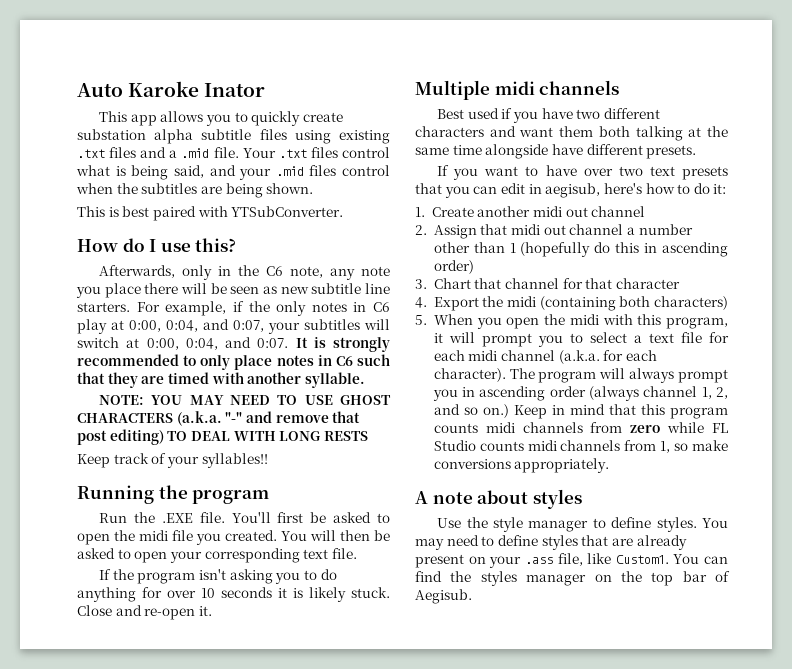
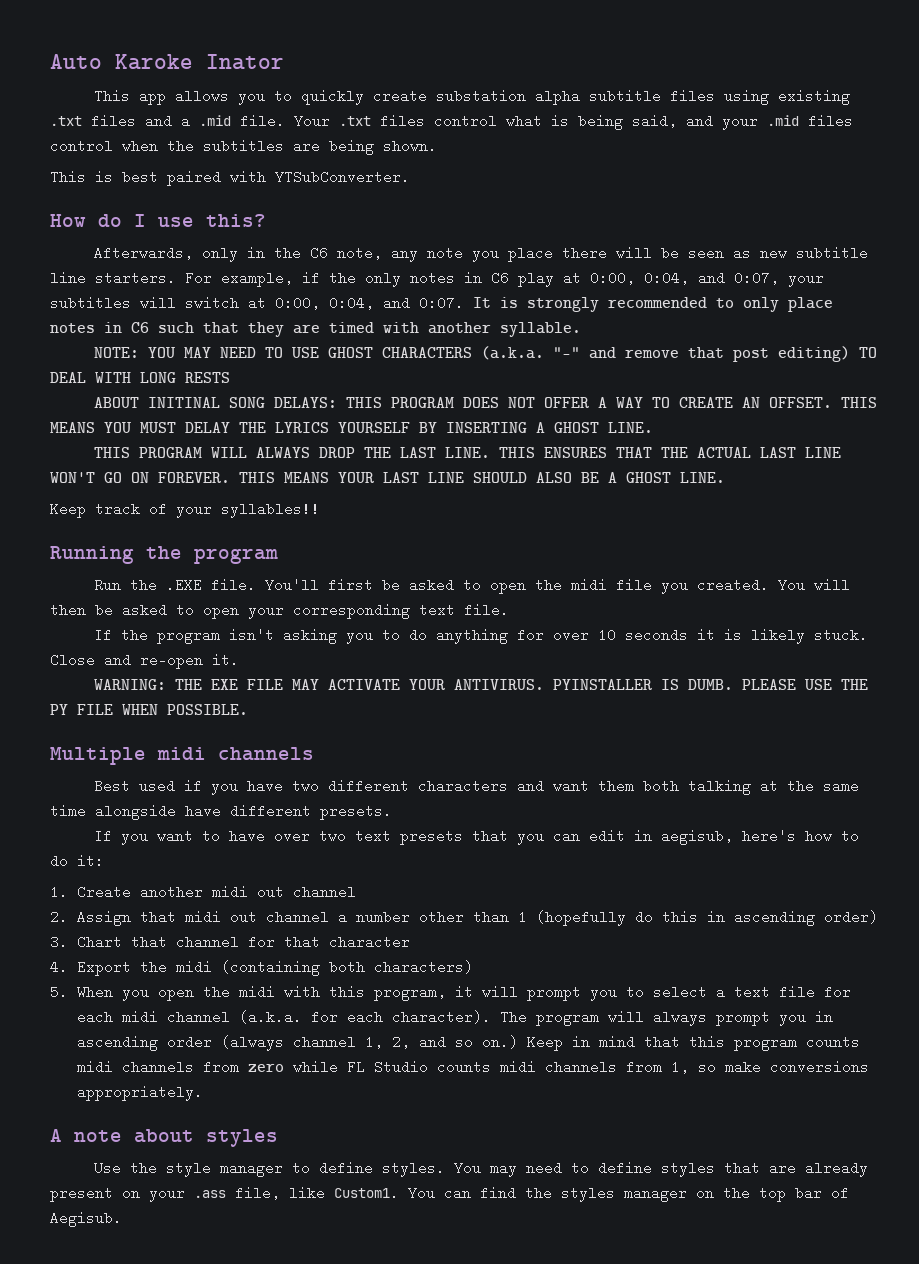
(368, 436) none -> [93,397,877,408] [50,422,653,433] [93,447,841,458] [50,472,725,483] // ABOUT INITINAL SONG DELAYS: THIS PROGRAM DOES NOT OFFER A WAY TO CREATE AN OFFSET. THIS MEANS YOU MUST DELAY THE LYRICS YOURSELF BY INSERTING A GHOST LINE. // THIS PROGRAM WILL ALWAYS DROP THE LAST LINE. THIS ENSURES THAT THE ACTUAL LAST LINE WON'T GO ON FOREVER. THIS MEANS YOUR LAST LINE SHOULD ALSO BE A GHOST LINE.
(212, 611) none -> [93,679,868,690] [50,704,248,715] // WARNING: THE EXE FILE MAY ACTIVATE YOUR ANTIVIRUS. PYINSTALLER IS DUMB. PLEASE USE THE PY FILE WHEN POSSIBLE.

